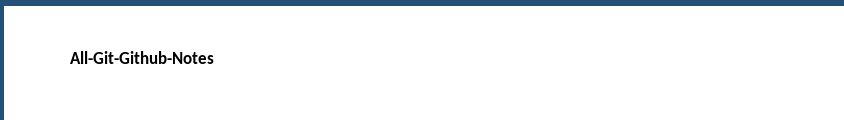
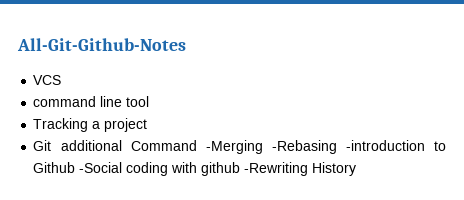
(214, 57) none -> [33,75,62,85] [33,96,150,107] [33,118,148,132] [33,140,447,154] [33,162,357,176] // VCS // command line tool // Tracking a project // Git additional Command -Merging -Rebasing -introduction to Github -Social coding with github -Rewriting History

